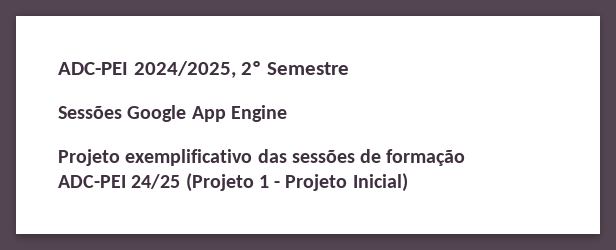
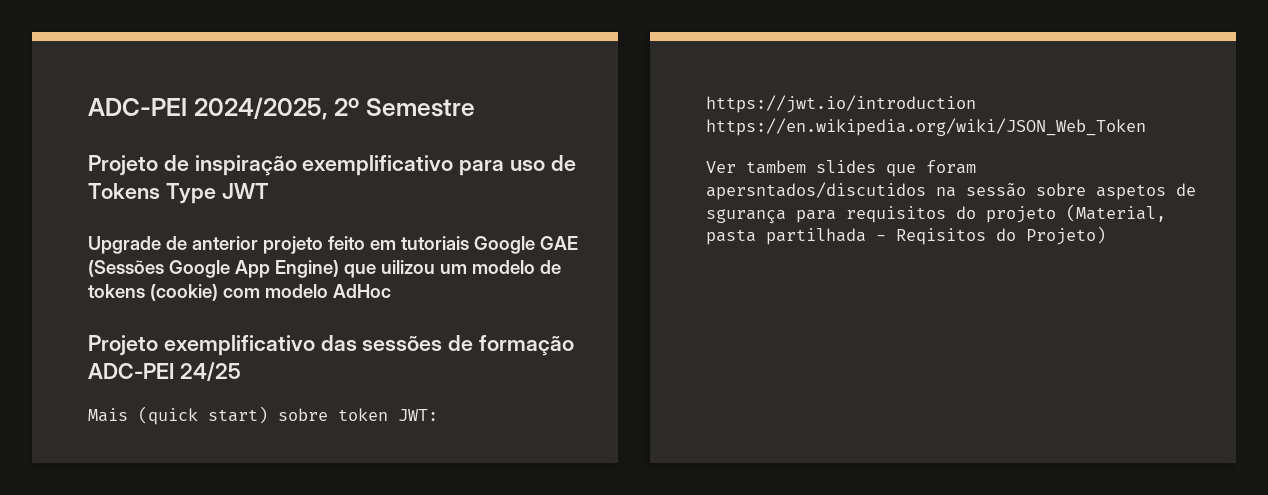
[58,105,287,122] Sessões Google App Engine -> [88,155,576,176] [88,183,268,204] [88,236,578,254] [88,260,561,278] [88,284,391,301] Projeto de inspiração exemplificativo para uso de Tokens Type JWT // Upgrade de anterior projeto feito em tutoriais Google GAE (Sessões Google App Engine) que uilizou um modelo de tokens (cookie) com modelo AdHoc
[185,173,408,192] (Projeto 1 - Projeto Inicial) -> [88,406,438,425] [706,95,976,113] [706,118,1146,136] [706,160,976,177] [706,182,1196,200] [706,204,1166,224] [706,226,1106,245] // Mais (quick start) sobre token JWT: https://jwt.io/introduction https://en.wikipedia.org/wiki/JSON_Web_Token // Ver tambem slides que foram apersntados/discutidos na sessão sobre aspetos de sgurança para requisitos do projeto (Material, pasta partilhada - Reqisitos do Projeto)

